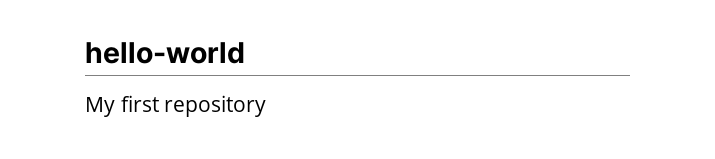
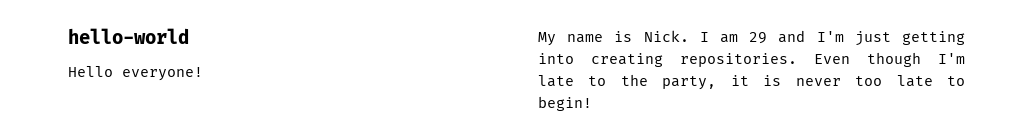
(245, 53) none -> [68,66,203,81] // Hello everyone!
[120,95,267,117] first repository -> [567,30,965,46] [538,52,965,67] [538,74,965,90] [538,96,592,111] name is Nick. I am 29 and I'm just getting into creating repositories. Even though I'm late to the party, it is never too late to begin!

